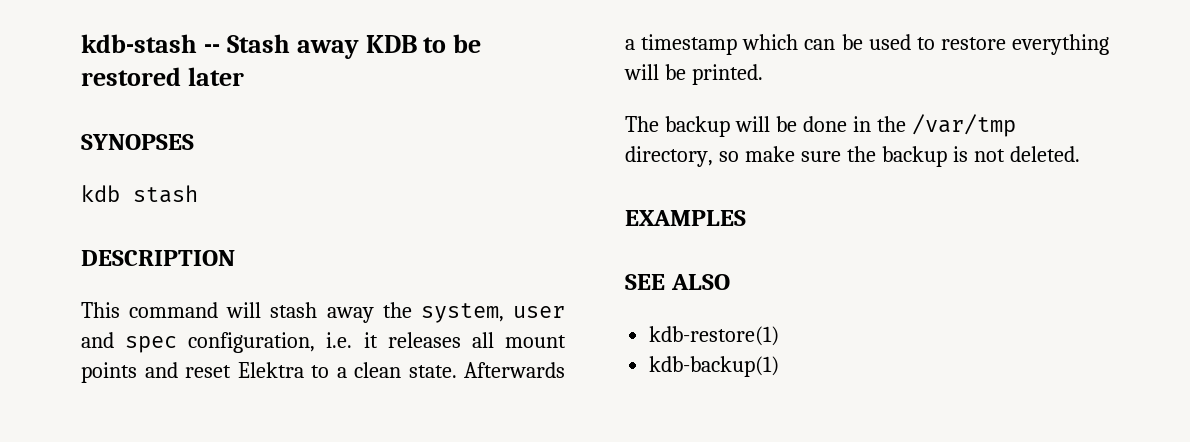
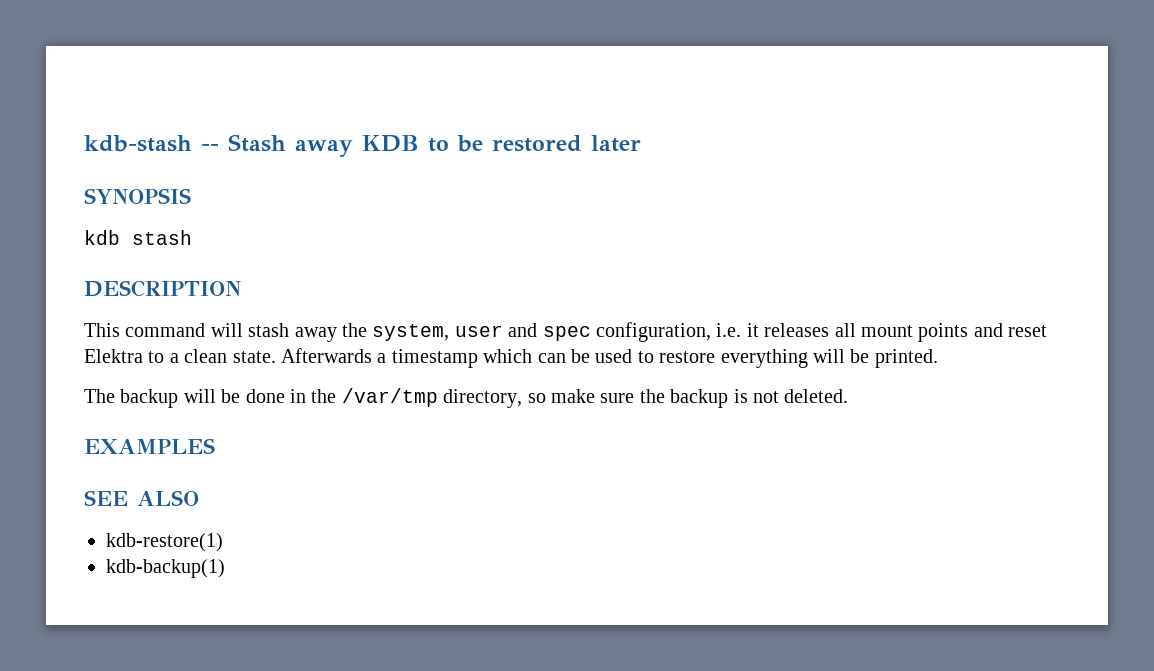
[81,134,194,150] SYNOPSES -> [84,188,191,204] SYNOPSIS

